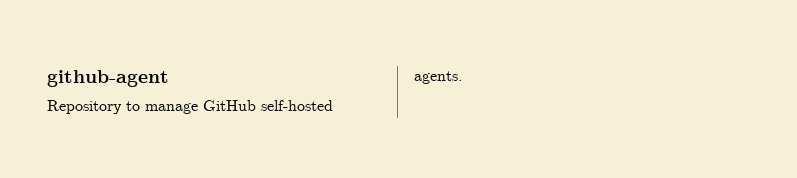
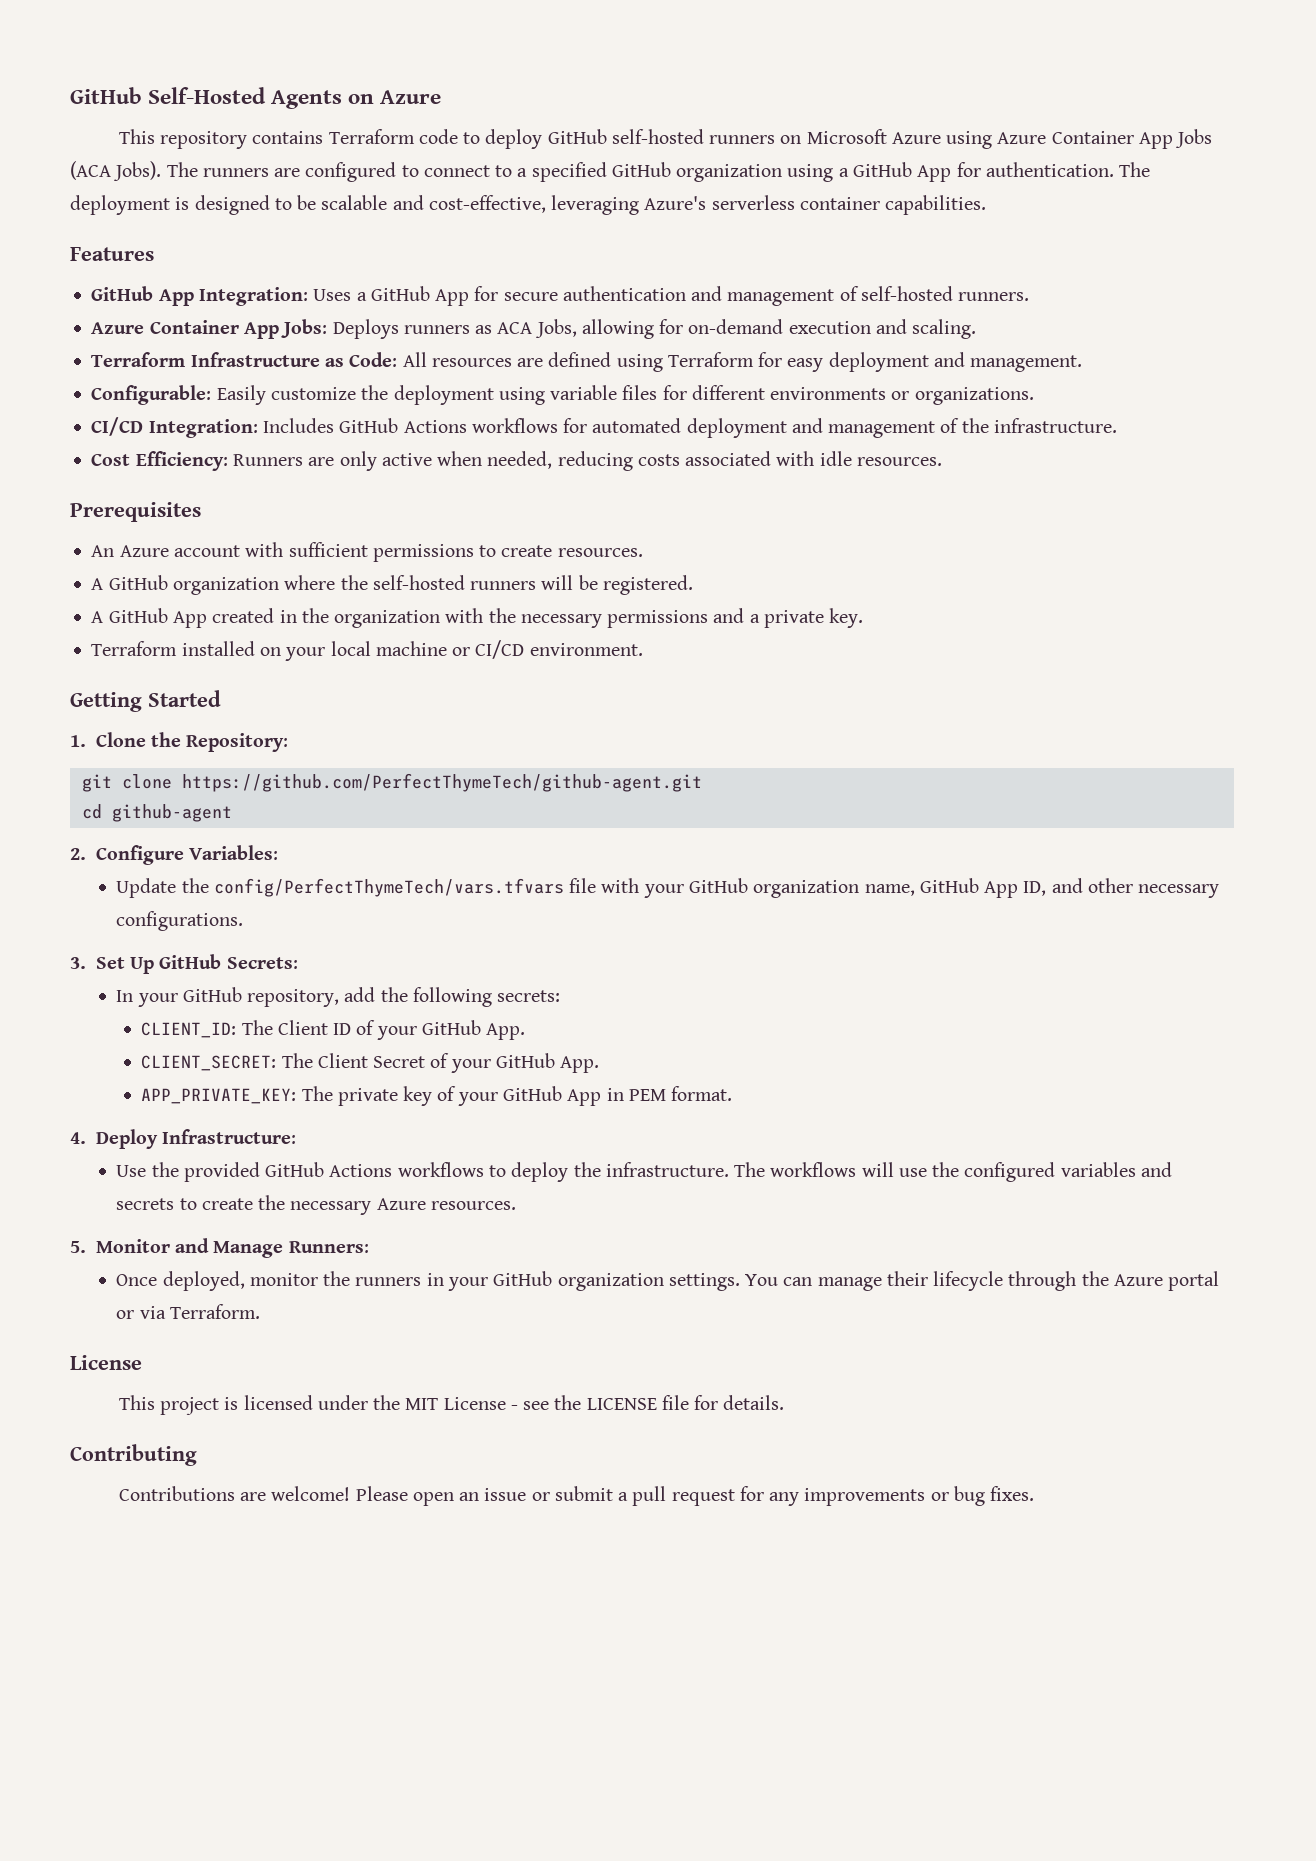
[47,70,169,87] [47,100,333,114] [414,71,462,84] github-agent // Repository to manage GitHub self-hosted agents. -> [70,87,442,109] [118,129,1213,149] [70,161,1151,182] [70,195,987,215] [70,247,154,261] [91,286,1030,306] [91,319,977,339] [91,352,1083,372] [91,385,1034,405] [91,417,1117,438] [91,451,942,471] [70,502,201,522] [91,542,643,562] [91,575,693,595] [91,608,864,628] [91,640,643,661] [70,690,221,712] [70,732,289,752] [81,773,702,792] [81,804,232,822] [70,845,279,865] [116,878,1220,898] [116,911,244,931] [70,954,298,974] [116,987,561,1007] [141,1020,526,1040] [141,1053,600,1073] [141,1086,733,1106] [70,1129,297,1149] [116,1162,1172,1182] [116,1195,517,1215] [70,1238,369,1258] [116,1271,1220,1291] [116,1304,260,1319] [70,1355,142,1370] [118,1395,785,1415] [70,1444,197,1466] [118,1486,1035,1506] GitHub Self-Hosted Agents on Azure // This repository contains Terraform code to deploy GitHub self-hosted runners on Microsoft Azure using Azure Container App Jobs (ACA Jobs). The runners are configured to connect to a specified GitHub organization using a GitHub App for authentication. The deployment is designed to be scalable and cost-effective, leveraging Azure's serverless container capabilities. // Features // GitHub App Integration: Uses a GitHub App for secure authentication and management of self-hosted runners. // Azure Container App Jobs: Deploys runners as ACA Jobs, allowing for on-demand execution and scaling. // Terraform Infrastructure as Code: All resources are defined using Terraform for easy deployment and management. // Configurable: Easily customize the deployment using variable files for different environments or organizations. // CI/CD Integration: Includes GitHub Actions workflows for automated deployment and management of the infrastructure. // Cost Efficiency: Runners are only active when needed, reducing costs associated with idle resources. // Prerequisites // An Azure account with sufficient permissions to create resources. // A GitHub organization where the self-hosted runners will be registered. // A GitHub App created in the organization with the necessary permissions and a private key. // Terraform installed on your local machine or CI/CD environment. // Getting Started // 1. Clone the Repository: // git clone https://github.com/PerfectThymeTech/github-agent.git // cd github-agent // 2. Configure Variables: // Update the config/PerfectThymeTech/vars.tfvars file with your GitHub organization name, GitHub App ID, and other necessary configurations. // 3. Set Up GitHub Secrets: // In your GitHub repository, add the following secrets: // CLIENT_ID: The Client ID of your GitHub App. // CLIENT_SECRET: The Client Secret of your GitHub App. // APP_PRIVATE_KEY: The private key of your GitHub App in PEM format. // 4. Deploy Infrastructure: // Use the provided GitHub Actions workflows to deploy the infrastructure. The workflows will use the configured variables and secrets to create the necessary Azure resources. // 5. Monitor and Manage Runners: // Once deployed, monitor the runners in your GitHub organization settings. You can manage their lifecycle through the Azure portal or via Terraform. // License // This project is licensed under the MIT License - see the LICENSE file for details. // Contributing // Contributions are welcome! Please open an issue or submit a pull request for any improvements or bug fixes.

